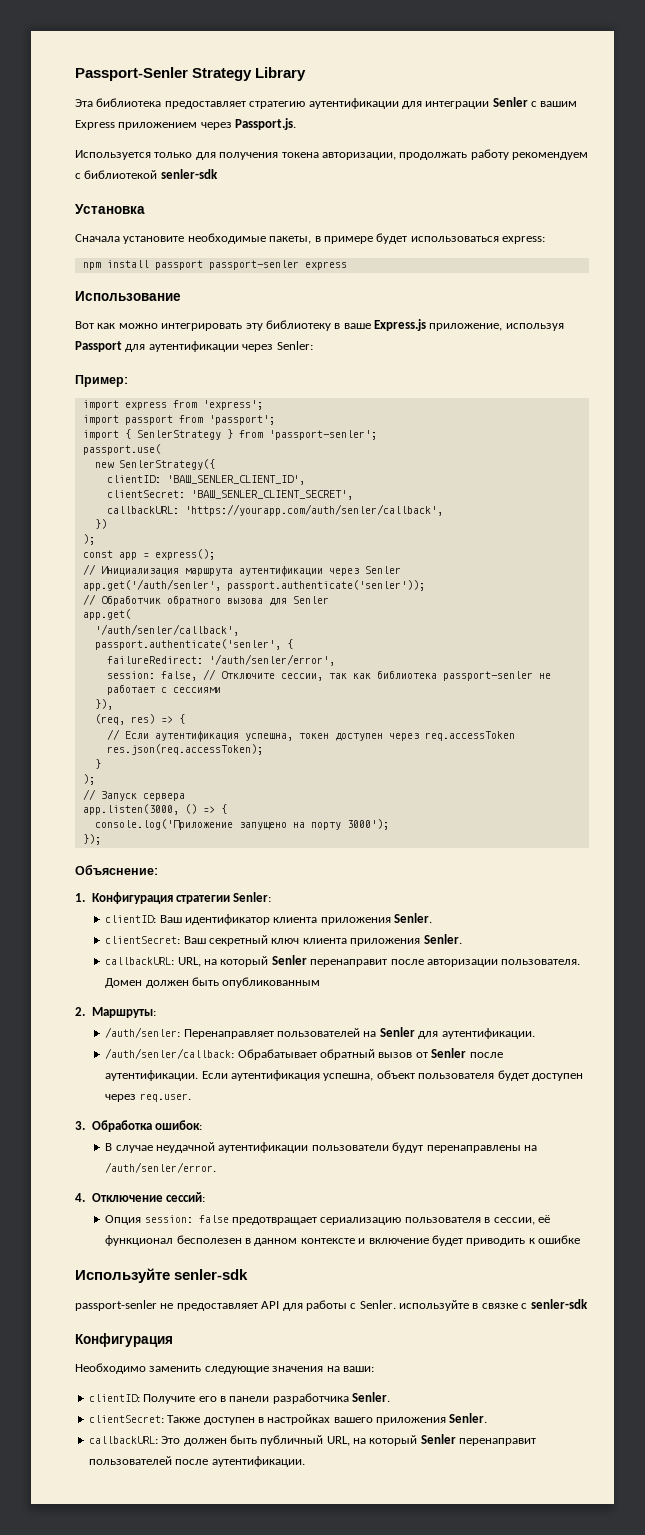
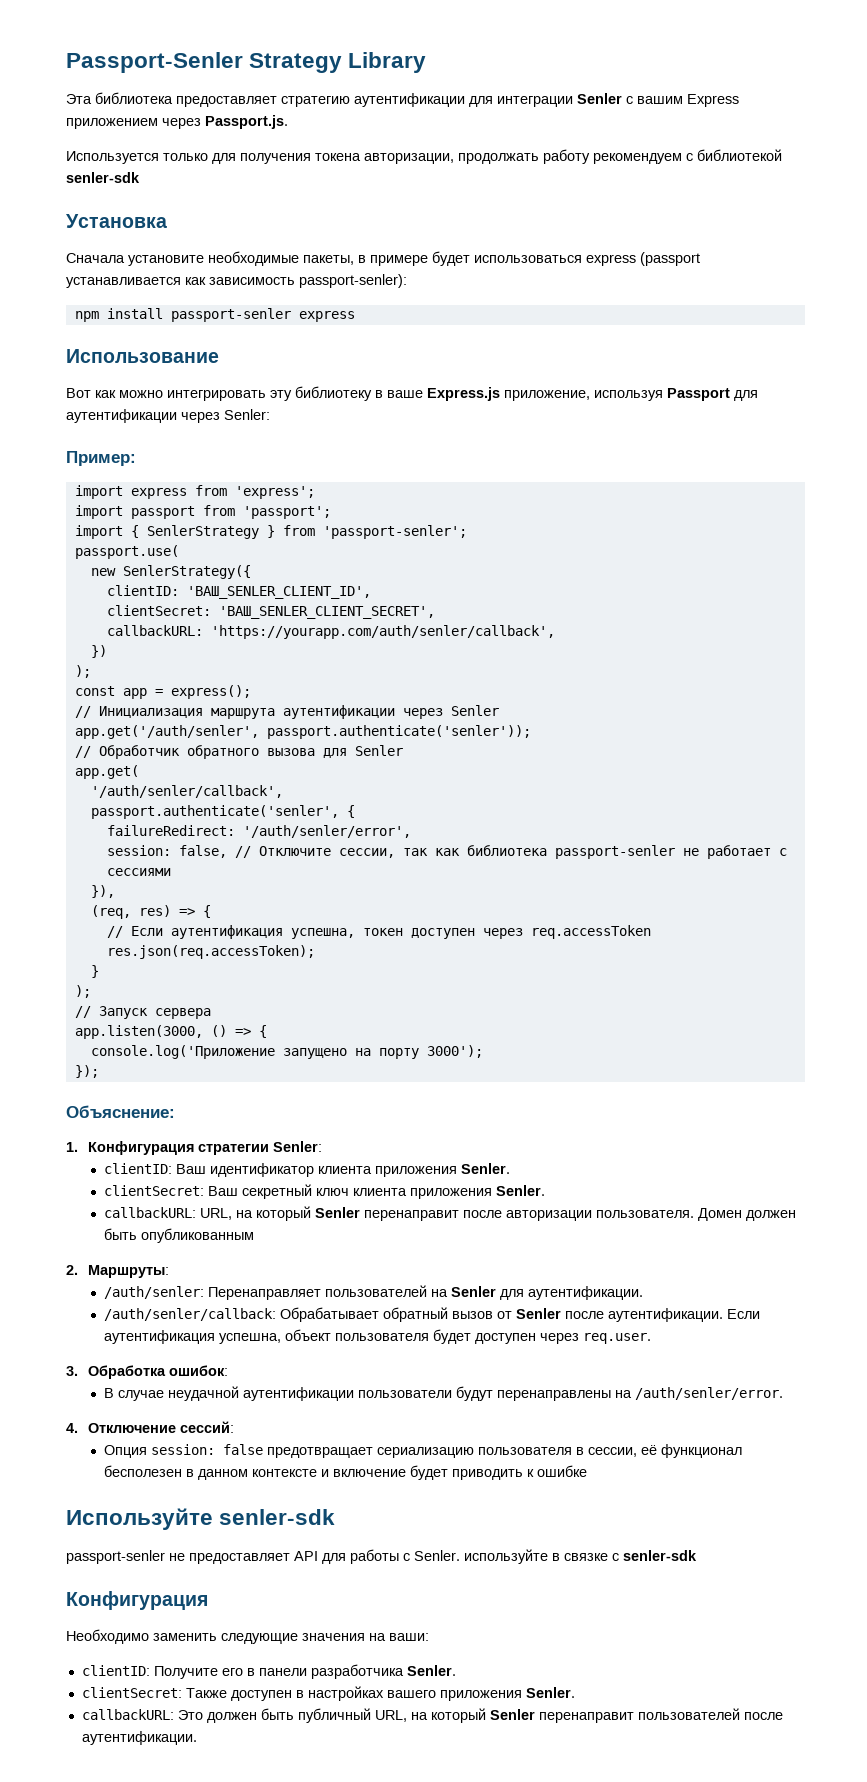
[502,236,545,244] express: -> [586,252,700,266] [66,274,407,288] express (passport устанавливается как зависимость passport-senler):
[154,260,203,270] passport -> (163, 313) none

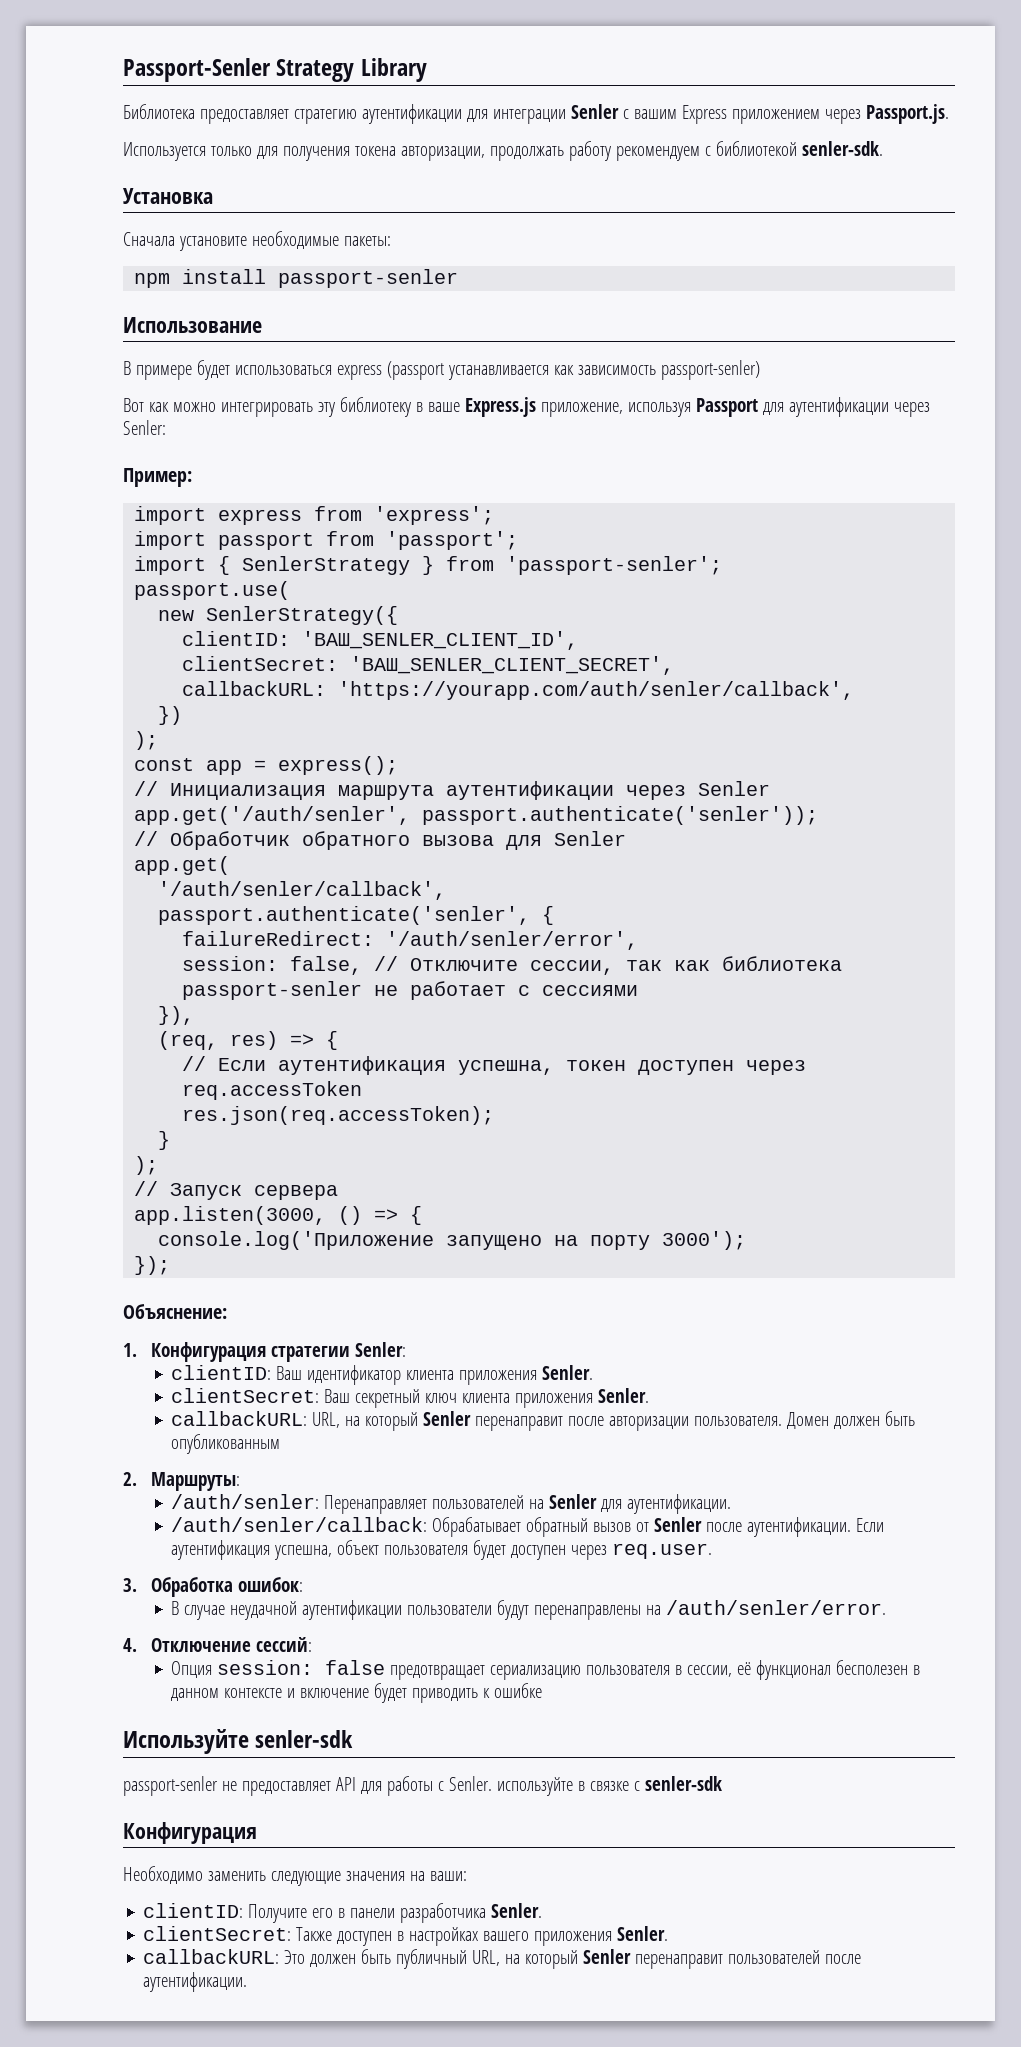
[66,92,173,104] Эта библиотека -> [123,104,195,119] Библиотека
[66,172,140,183] senler-sdk -> [801,141,883,156] senler-sdk.
[303,255,366,265] пакеты, в -> [343,236,391,246] [134,269,459,288] [123,317,262,333] [123,361,131,375] пакеты: // npm install passport-senler // Использование // В
[299,274,407,288] [74,308,355,322] [66,349,219,363] passport-senler): // npm install passport-senler express // Использование -> [660,360,760,380] passport-senler)

